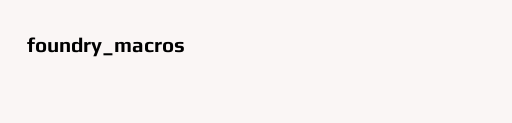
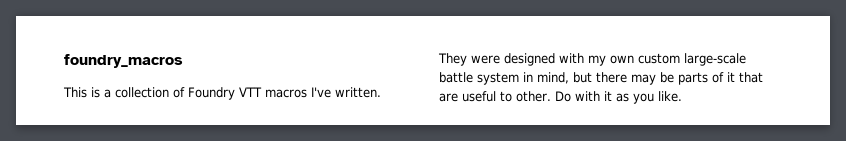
(185, 47) none -> [63,87,381,100] [438,53,746,66] [439,72,763,85] [439,91,682,104] // This is a collection of Foundry VTT macros I've written. They were designed with my own custom large-scale battle system in mind, but there may be parts of it that are useful to other. Do with it as you like.

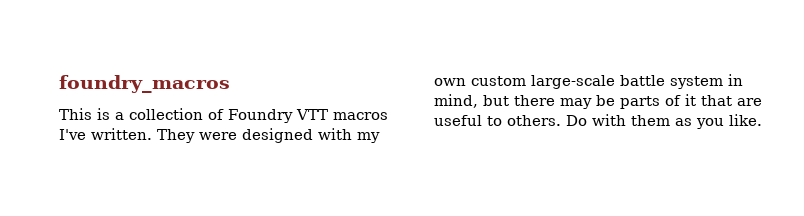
[516,91,551,102] other. -> [507,115,561,126] others.
[603,91,612,101] it -> [631,115,670,126] them

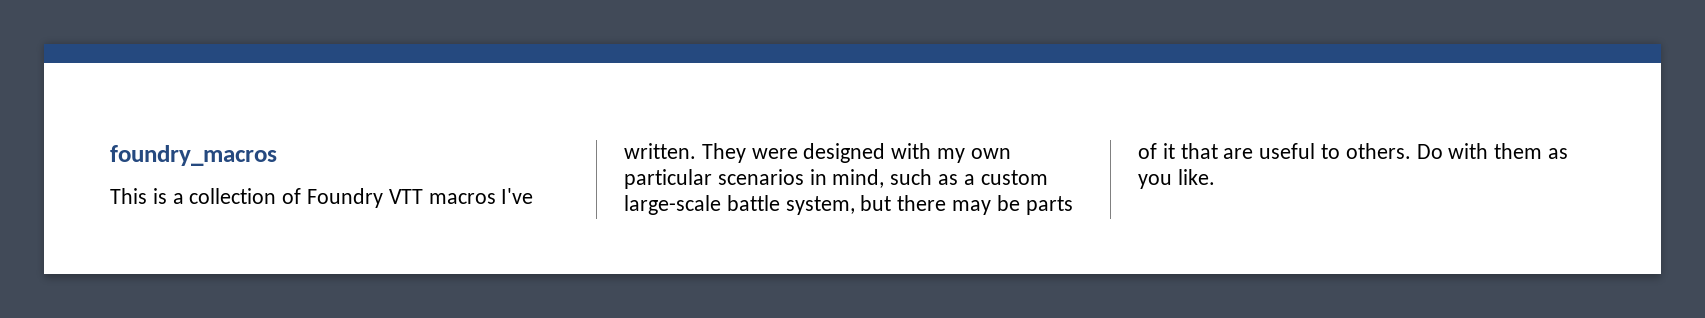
[471,74,743,89] [434,94,478,108] custom large-scale battle system in mind, -> [624,169,1048,189] [624,195,855,215] particular scenarios in mind, such as a custom large-scale battle system,

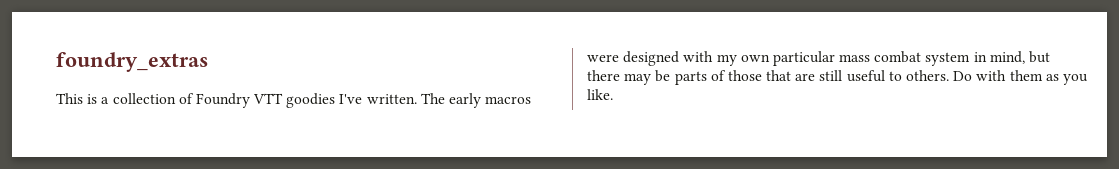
[110,145,277,166] foundry_macros -> [56,52,208,72] foundry_extras
[428,193,496,204] macros -> [286,93,336,108] goodies
[701,143,746,163] They -> [420,93,532,108] The early macros
[717,169,1048,188] [624,195,855,215] scenarios in mind, such as a custom large-scale battle system, -> [839,51,1025,66] mass combat system in mind,
[1162,143,1175,159] it -> [727,70,762,81] those
(1254, 153) none -> [819,70,843,81] still

